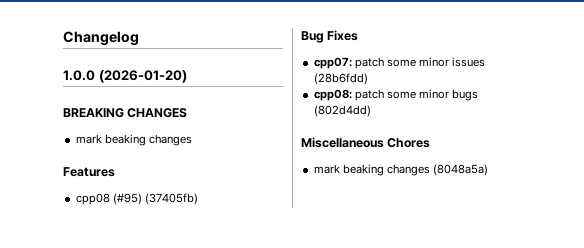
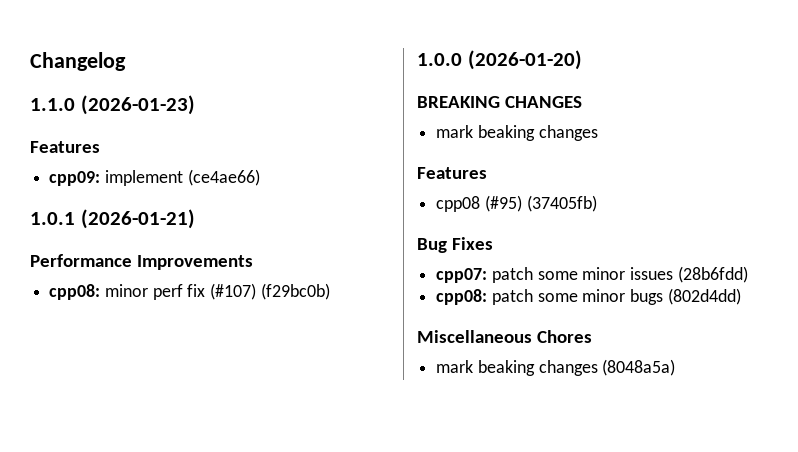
(139, 38) none -> [30,95,195,115] [30,141,100,153] [49,169,260,186] [30,209,195,229] [30,254,254,270] [49,283,330,300] // 1.1.0 (2026-01-23) // Features // cpp09: implement (ce4ae66) // 1.0.1 (2026-01-21) // Performance Improvements // cpp08: minor perf fix (#107) (f29bc0b)

